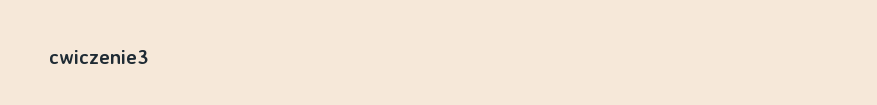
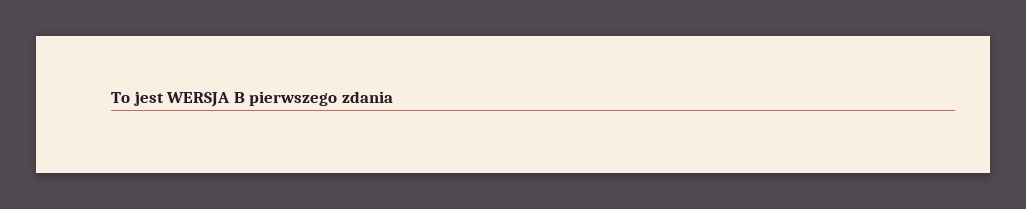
[49,50,149,64] cwiczenie3 -> [111,91,393,107] To jest WERSJA B pierwszego zdania

